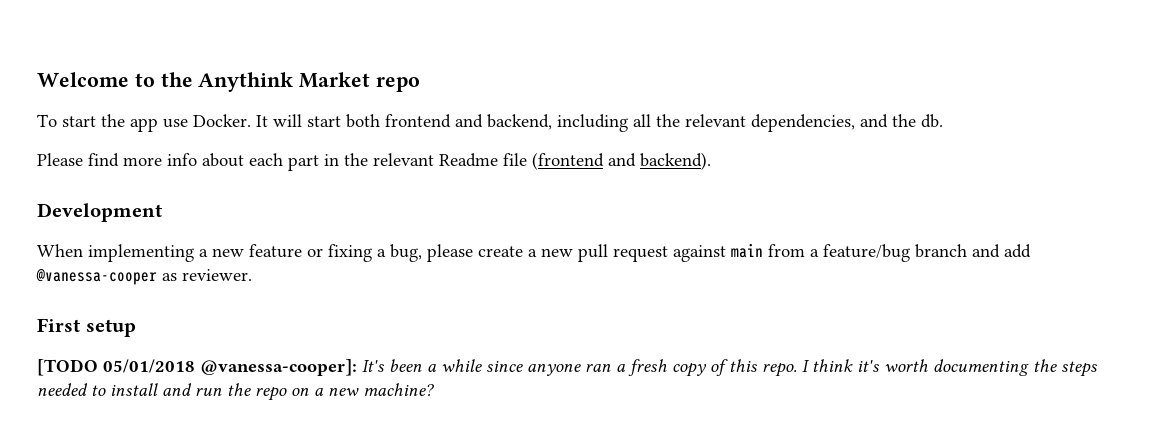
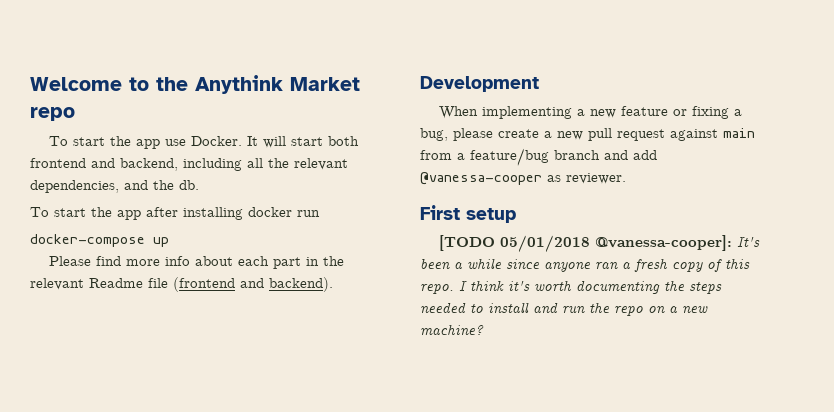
(943, 121) none -> [30,207,320,220] [30,234,169,247] // To start the app after installing docker run // docker-compose up

